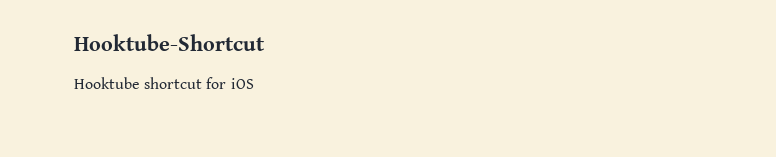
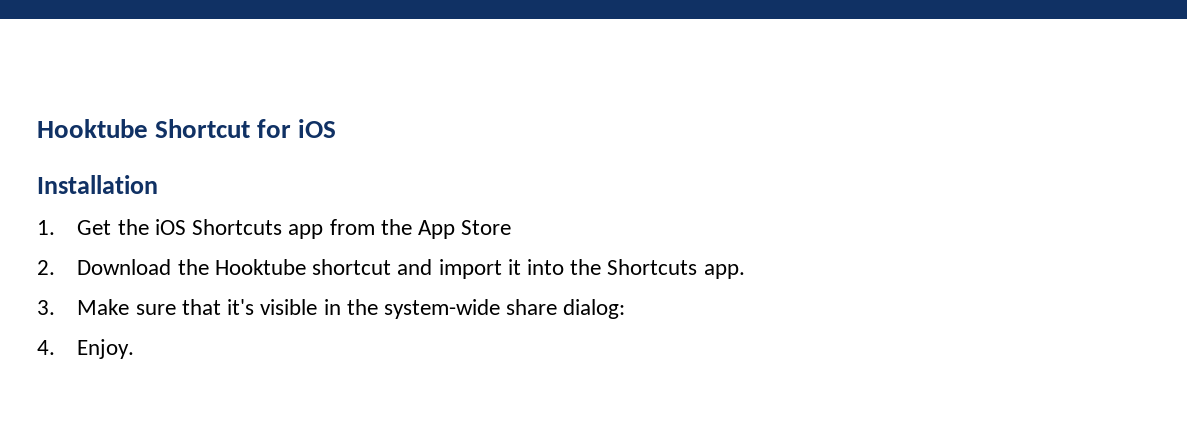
[74,34,265,51] [74,77,254,89] Hooktube-Shortcut // Hooktube shortcut for iOS -> [37,119,337,138] [37,175,158,194] [37,219,512,239] [37,259,745,279] [37,299,626,319] [37,339,135,359] Hooktube Shortcut for iOS // Installation // 1. Get the iOS Shortcuts app from the App Store // 2. Download the Hooktube shortcut and import it into the Shortcuts app. // 3. Make sure that it's visible in the system-wide share dialog: // 4. Enjoy.

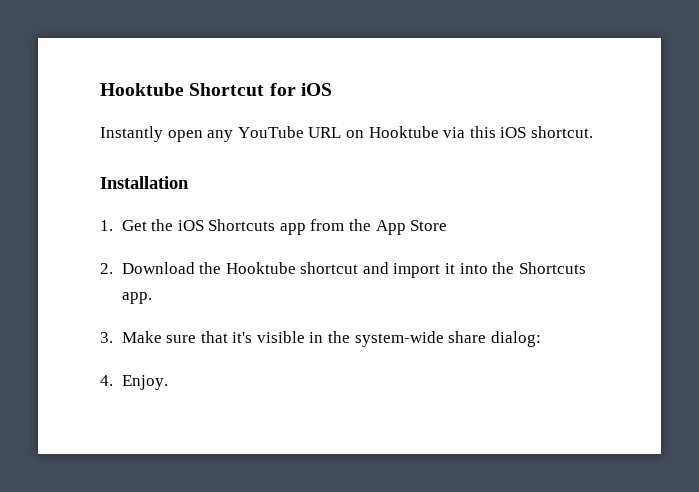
(337, 128) none -> [100,126,593,142] // Instantly open any YouTube URL on Hooktube via this iOS shortcut.

